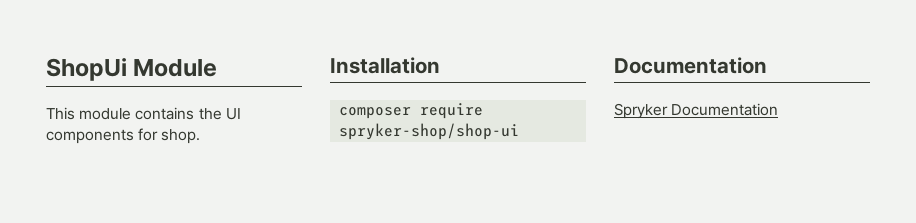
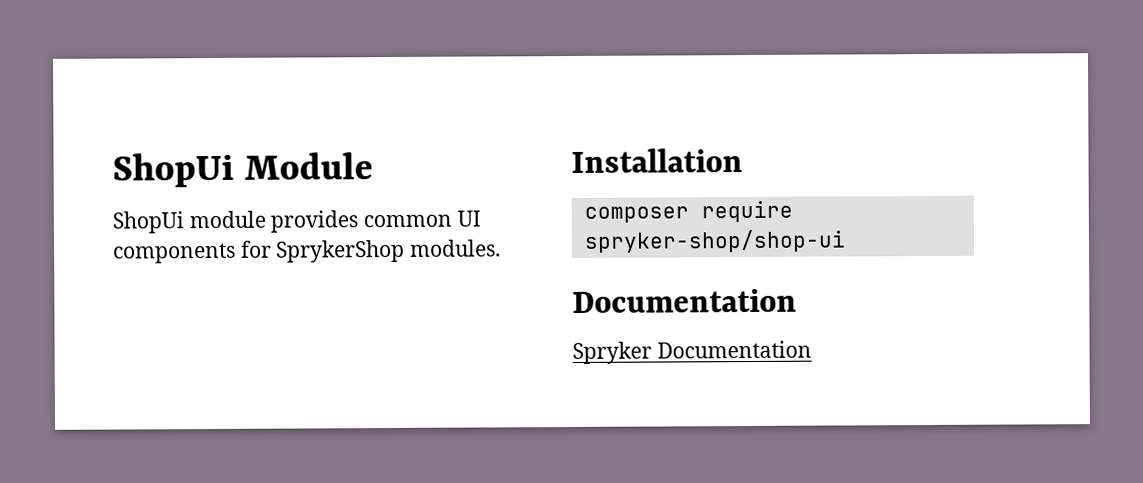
[46,107,222,120] This module contains the -> [112,210,453,234] ShopUi module provides common
[161,129,201,144] shop. -> [275,239,502,263] SprykerShop modules.

